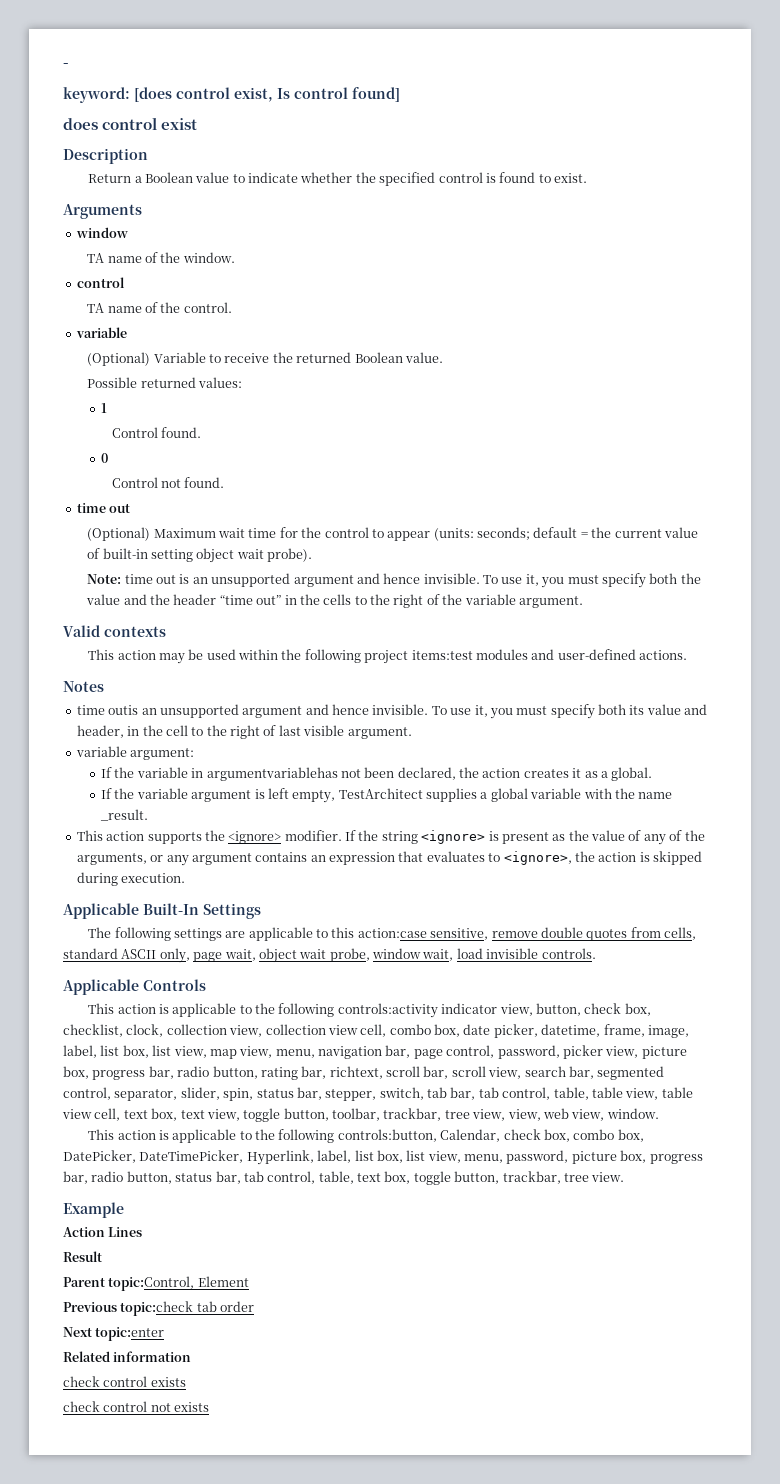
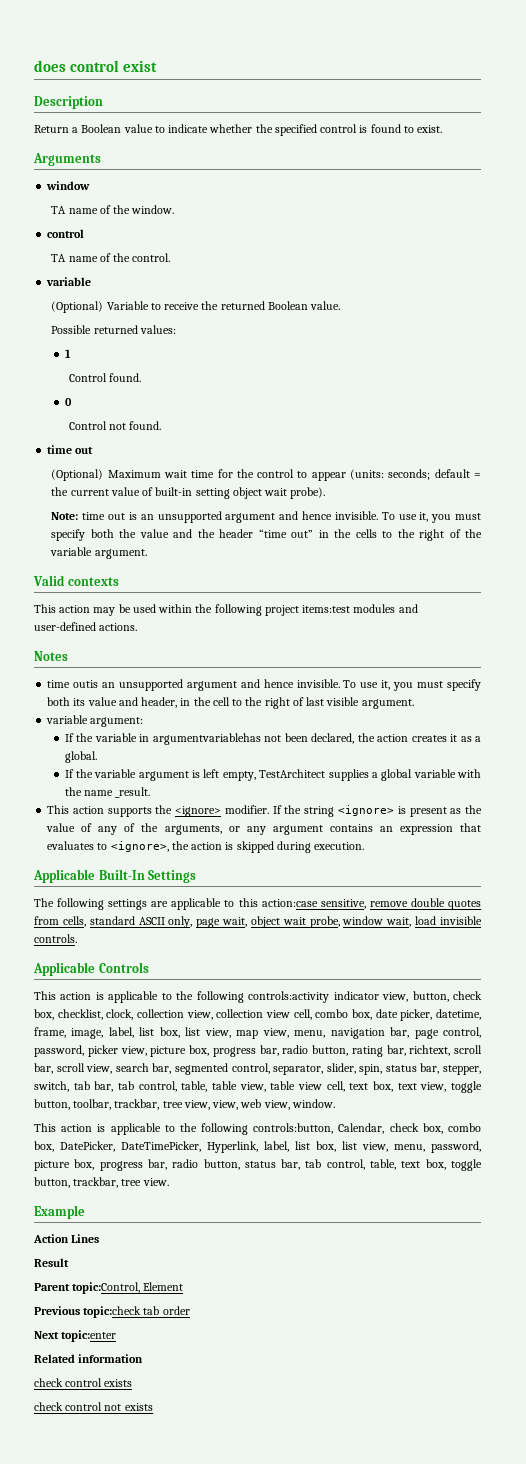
[63,63,69,68] [63,87,400,103] - // keyword: [does control exist, Is control found] // -> (34, 66) none

